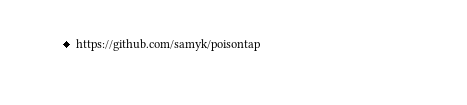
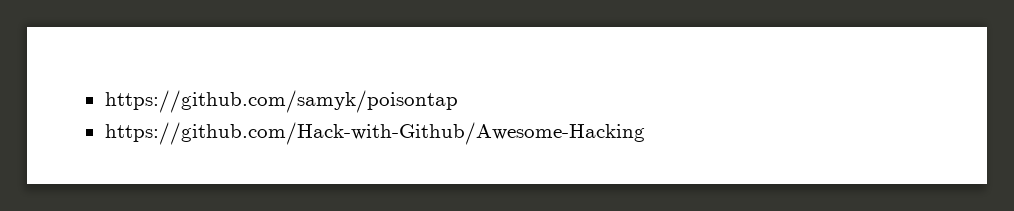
(260, 45) none -> [104,122,645,145] // https://github.com/Hack-with-Github/Awesome-Hacking

